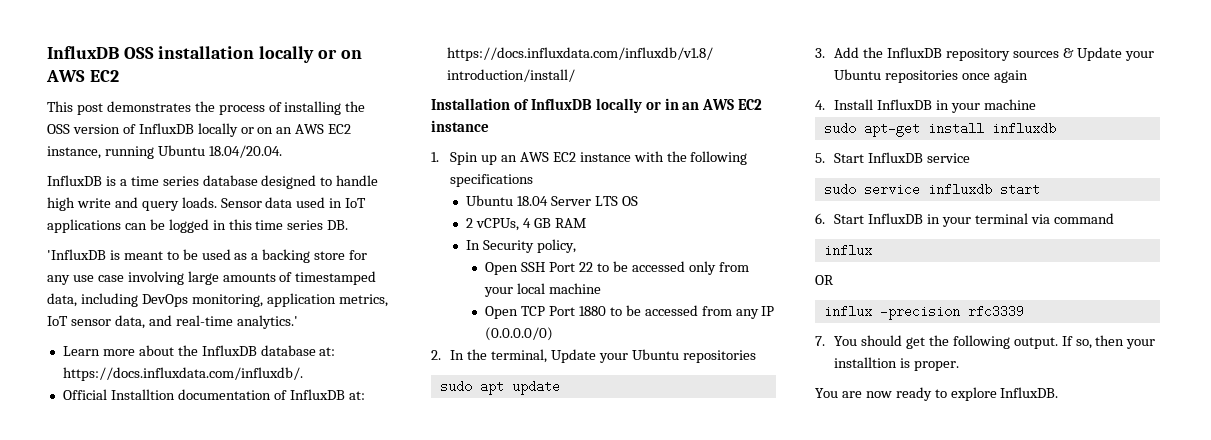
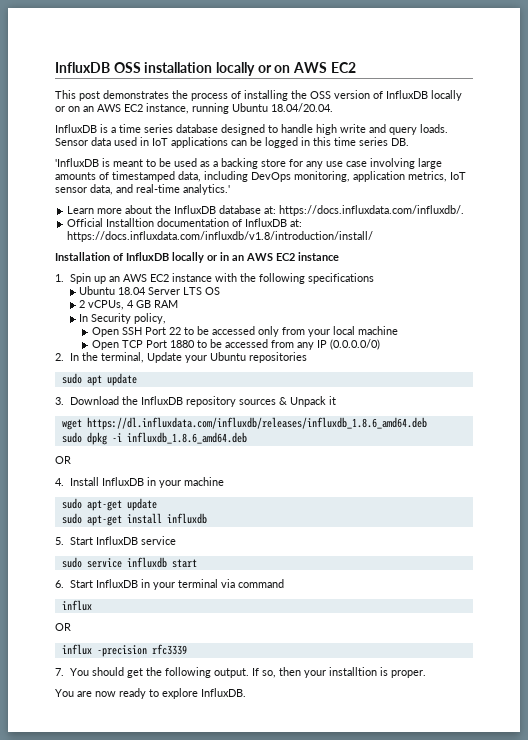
[834,47,860,58] Add -> [69,396,119,405] Download
[1076,47,1154,61] [834,69,1028,83] Update your Ubuntu repositories once again -> [289,396,336,407] [61,417,427,430] [61,432,247,445] [55,456,71,464] Unpack it // wget https://dl.influxdata.com/influxdb/releases/influxdb_1.8.6_amd64.deb // sudo dpkg -i influxdb_1.8.6_amd64.deb // OR
(1036, 104) none -> [61,498,157,511] // sudo apt-get update

